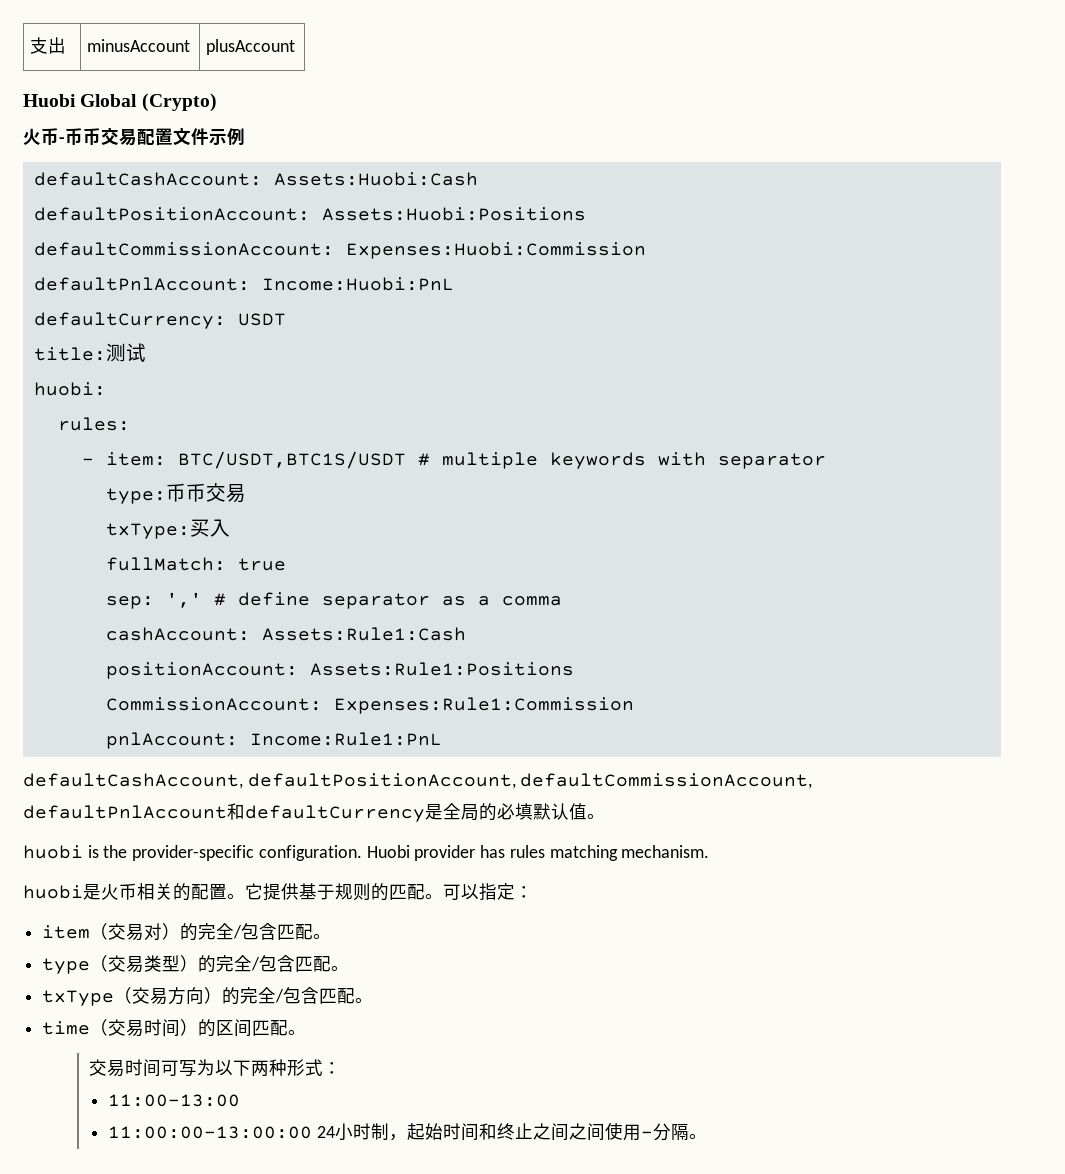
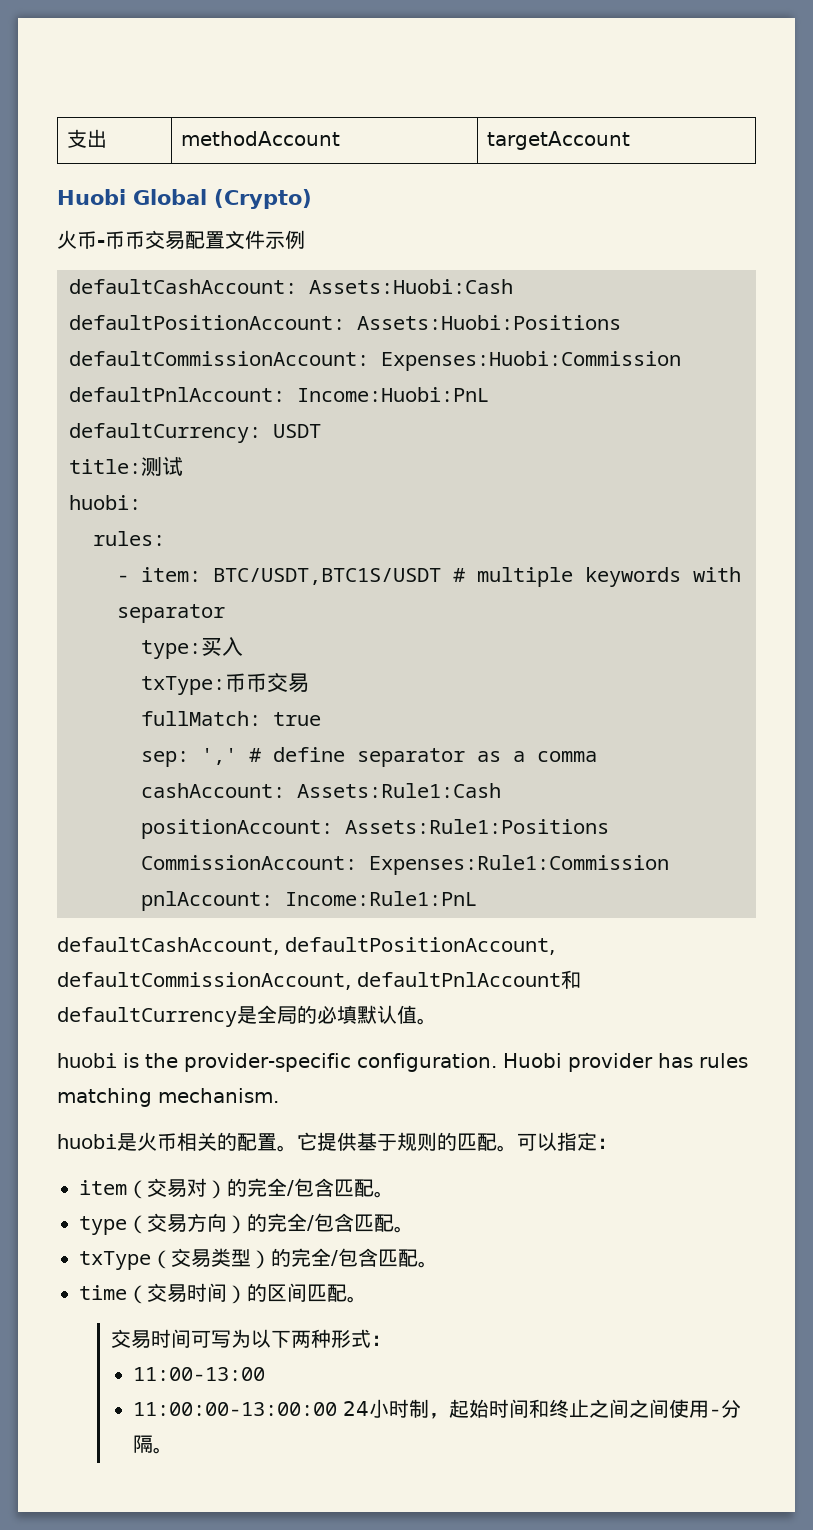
[87,39,191,52] [206,39,296,55] minusAccount | plusAccount -> [180,131,340,146] [486,131,630,150] methodAccount | targetAccount
[165,483,246,503] [105,519,230,539] 币币交易 // txType:买入 -> [201,637,243,656] [141,672,309,695] 买入 // txType:币币交易
[144,955,181,972] 类型 -> [187,1213,227,1232] 方向
[168,987,205,1005] 方向 -> [211,1248,251,1267] 类型

